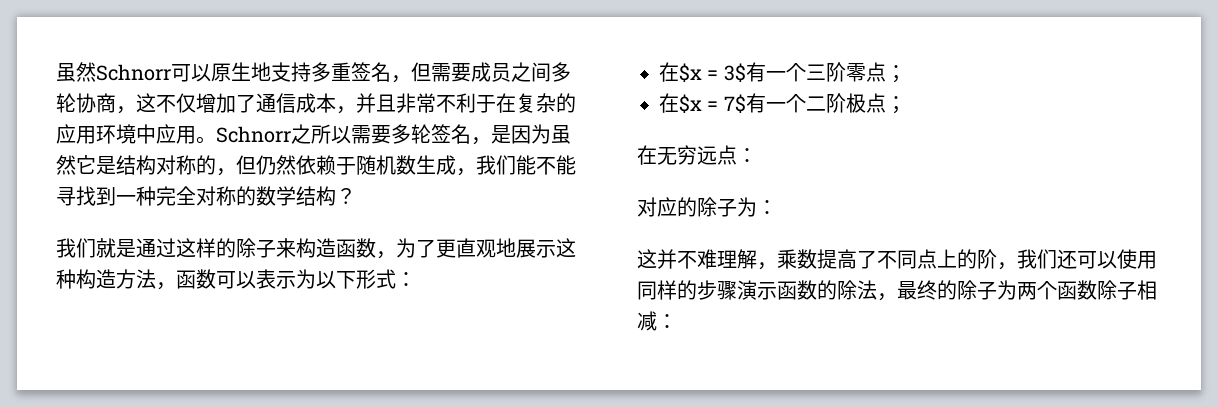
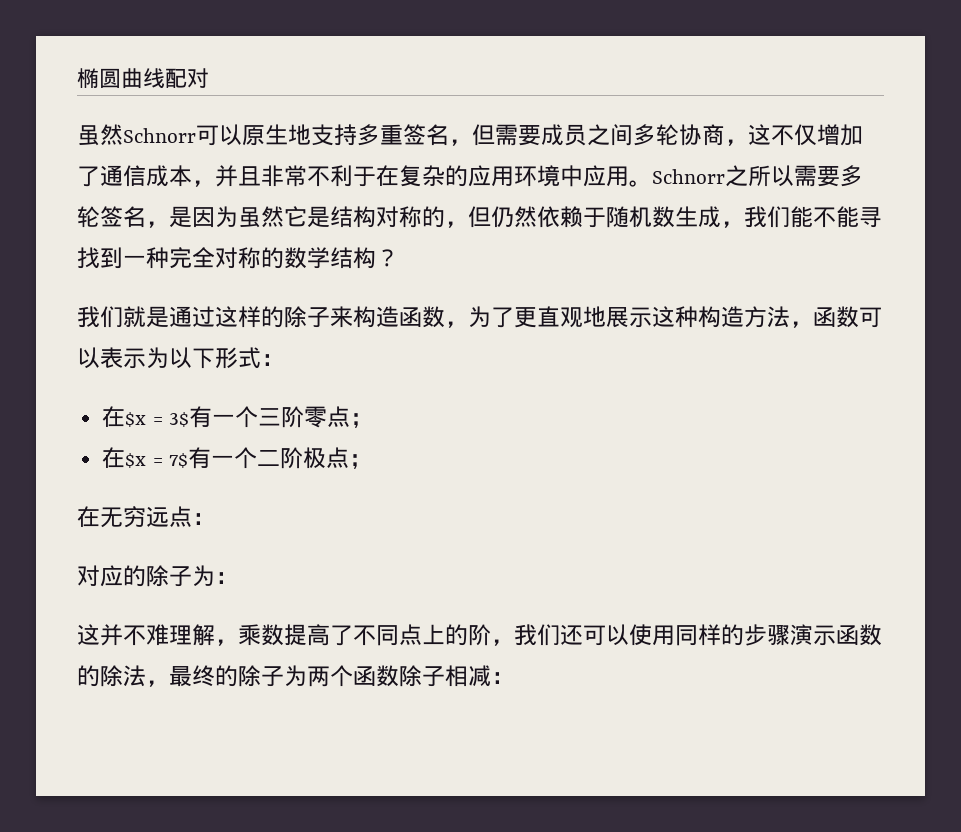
(56, 72) none -> [77,68,209,89] 椭圆曲线配对 //

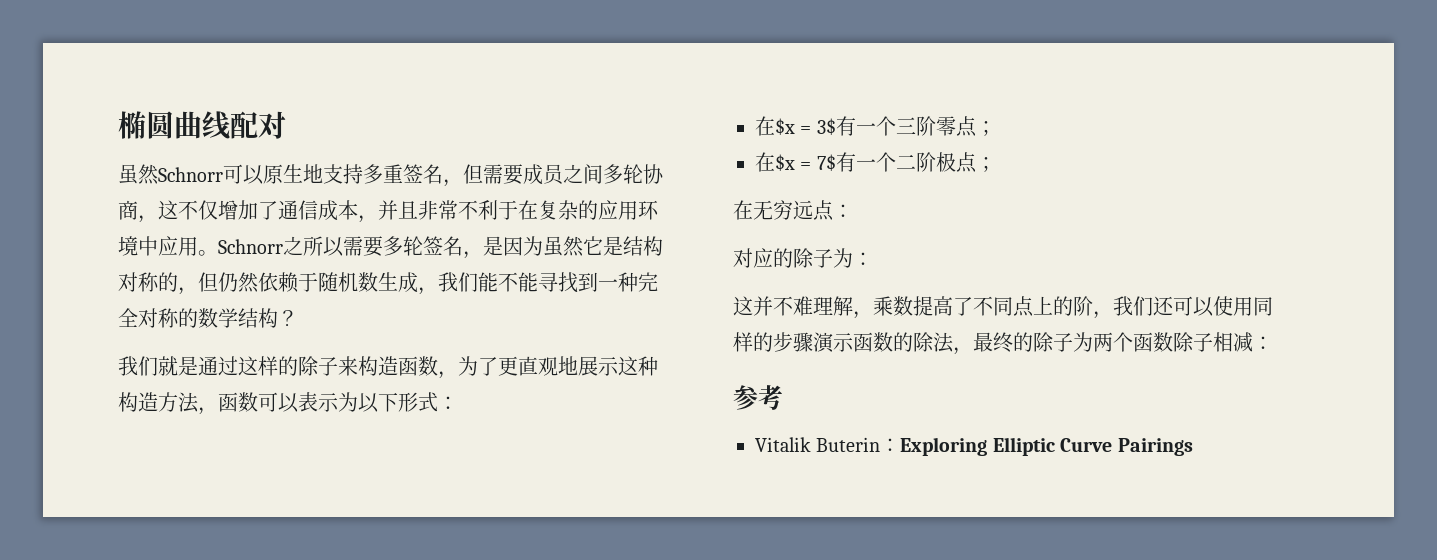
(514, 678) none -> [733,385,783,410] [755,437,1193,456] // 参考 // Vitalik Buterin：Exploring Elliptic Curve Pairings

